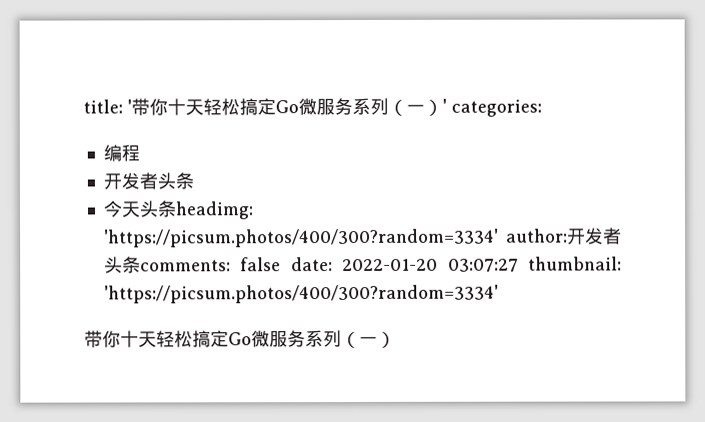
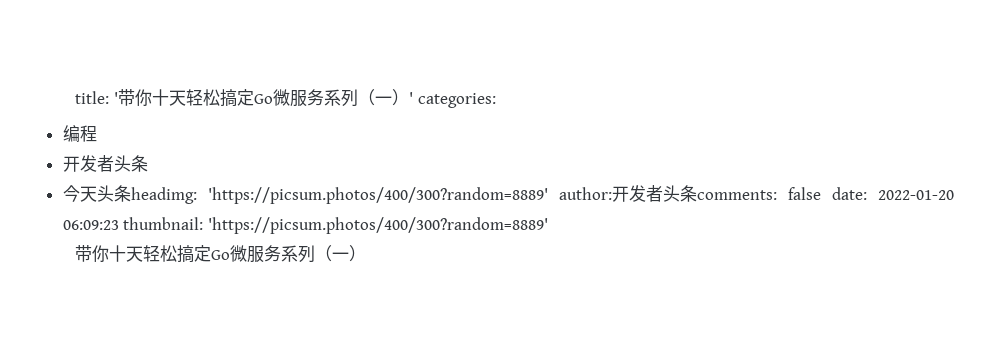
[103,228,499,248] 'https://picsum.photos/400/300?random=3334' -> [207,187,548,204] 'https://picsum.photos/400/300?random=8889'
[447,256,622,272] [103,284,499,304] 03:07:27 thumbnail: 'https://picsum.photos/400/300?random=3334' -> [62,217,548,234] 06:09:23 thumbnail: 'https://picsum.photos/400/300?random=8889'

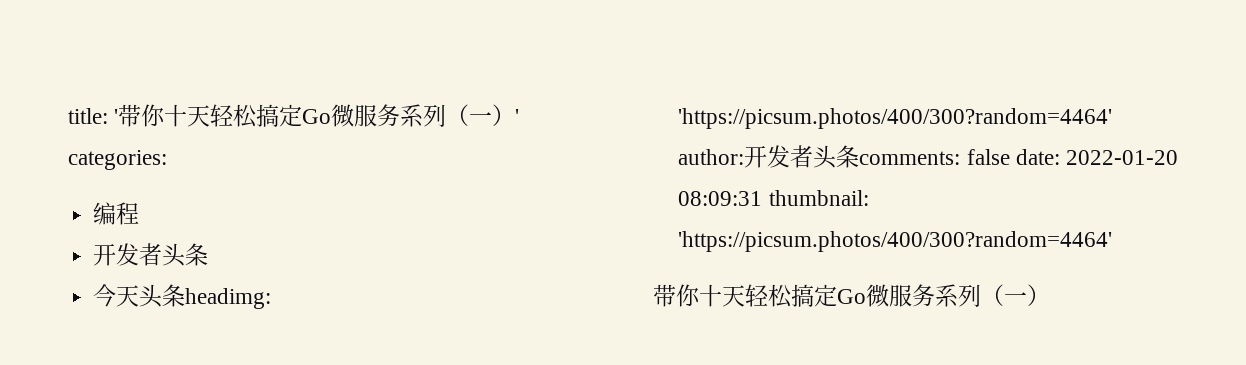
[207,187,548,204] 'https://picsum.photos/400/300?random=8889' -> [678,108,1113,129] 'https://picsum.photos/400/300?random=4464'
[62,217,548,234] 06:09:23 thumbnail: 'https://picsum.photos/400/300?random=8889' -> [678,190,869,206] [678,231,1113,252] 08:09:31 thumbnail: 'https://picsum.photos/400/300?random=4464'

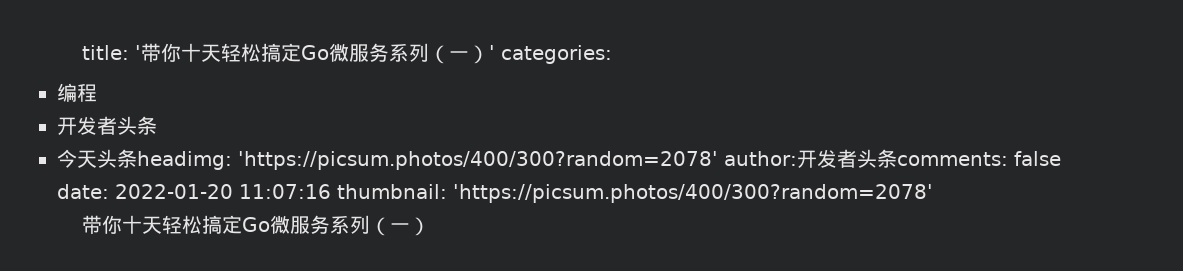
[678,108,1113,129] 'https://picsum.photos/400/300?random=4464' -> [238,151,718,170] 'https://picsum.photos/400/300?random=2078'
[678,190,869,206] [678,231,1113,252] 08:09:31 thumbnail: 'https://picsum.photos/400/300?random=4464' -> [239,184,933,203] 11:07:16 thumbnail: 'https://picsum.photos/400/300?random=2078'

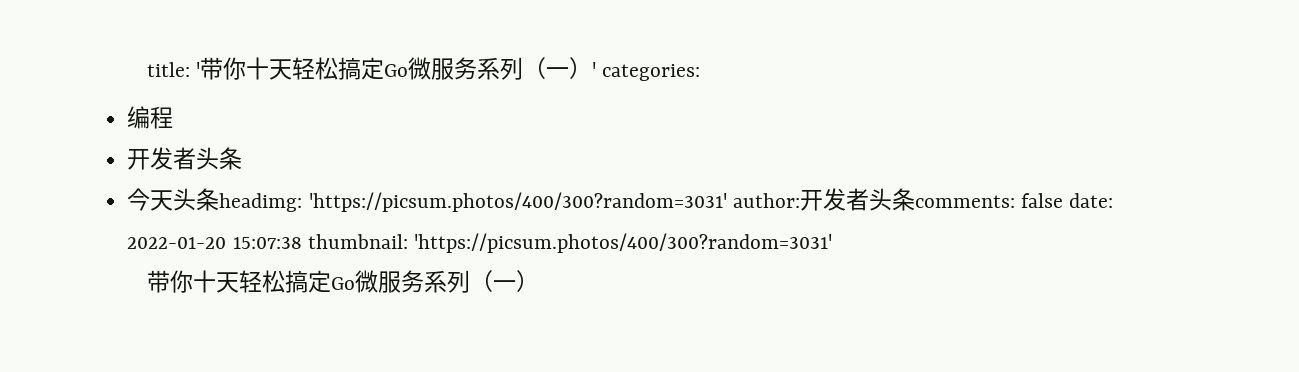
[238,151,718,170] 'https://picsum.photos/400/300?random=2078' -> [308,192,727,212] 'https://picsum.photos/400/300?random=3031'
[239,184,933,203] 11:07:16 thumbnail: 'https://picsum.photos/400/300?random=2078' -> [232,233,832,253] 15:07:38 thumbnail: 'https://picsum.photos/400/300?random=3031'

